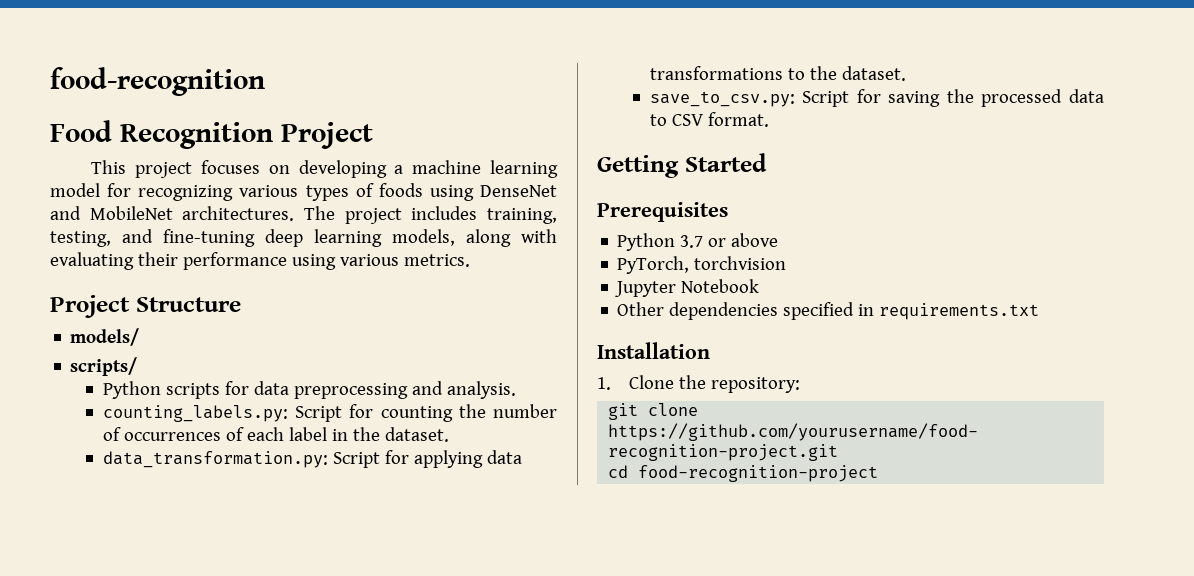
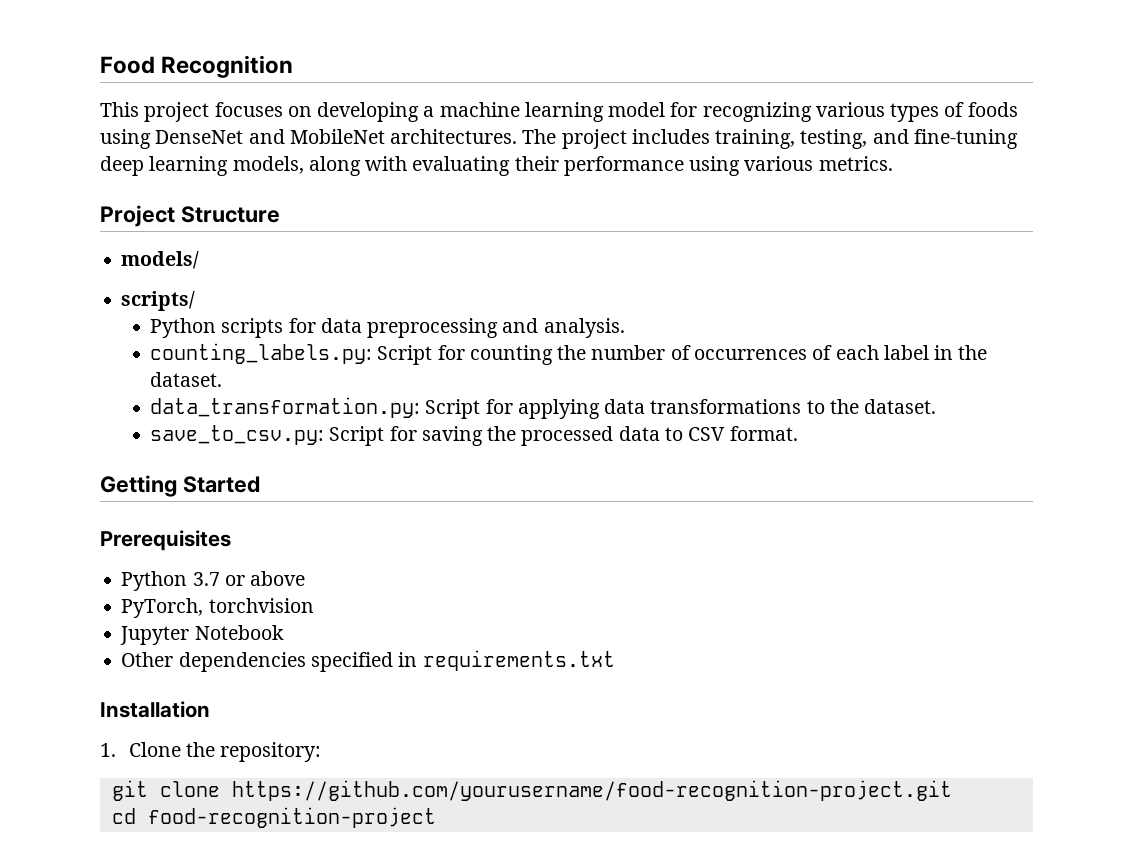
[50,67,265,96] food-recognition // -> (100, 65) none
[281,122,373,149] Project -> (294, 66) none

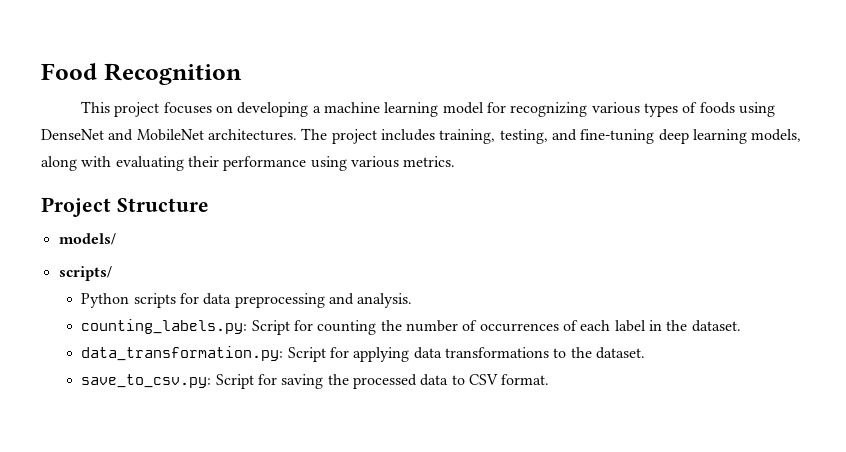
[100,475,260,497] [100,530,231,551] [121,571,306,591] [121,598,314,618] [120,625,284,645] [121,650,615,672] [100,701,210,718] [100,742,322,762] [111,780,952,801] [111,807,436,828] // Getting Started // Prerequisites // Python 3.7 or above // PyTorch, torchvision // Jupyter Notebook // Other dependencies specified in requirements.txt // Installation // 1. Clone the repository: // git clone https://github.com/yourusername/food-recognition-project.git // cd food-recognition-project -> (550, 379) none

